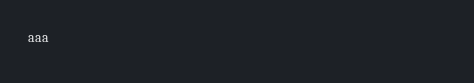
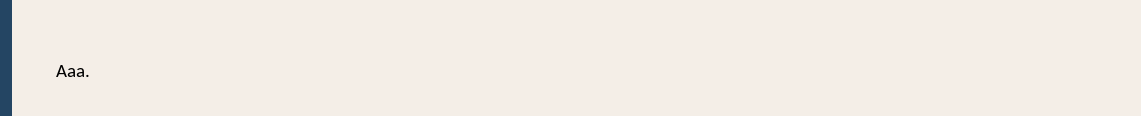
[28,35,49,42] aaa -> [56,65,90,77] Aaa.

